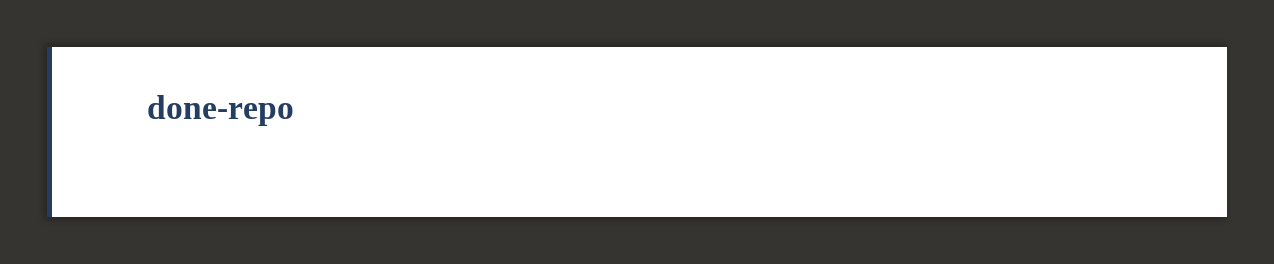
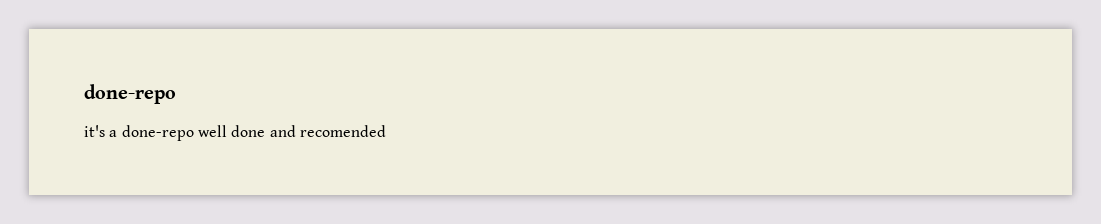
[147,95,294,126] done-repo -> [84,84,176,104] [84,125,386,141] done-repo // it's a done-repo well done and recomended

